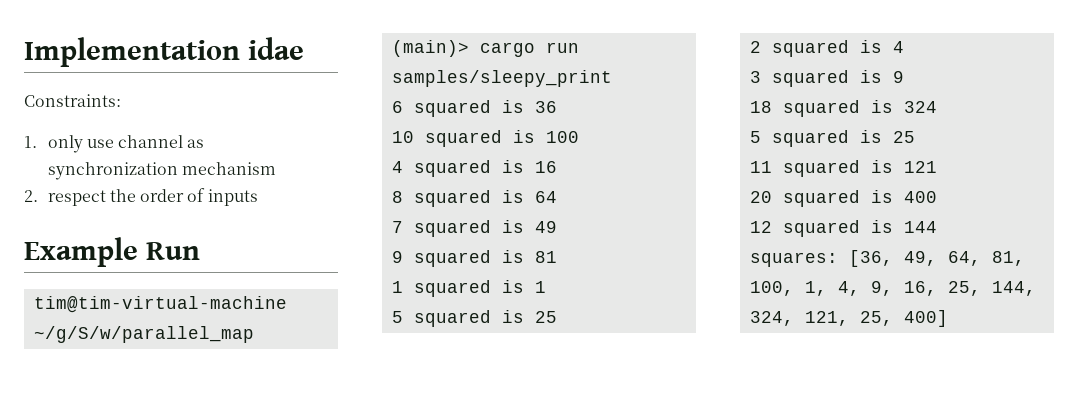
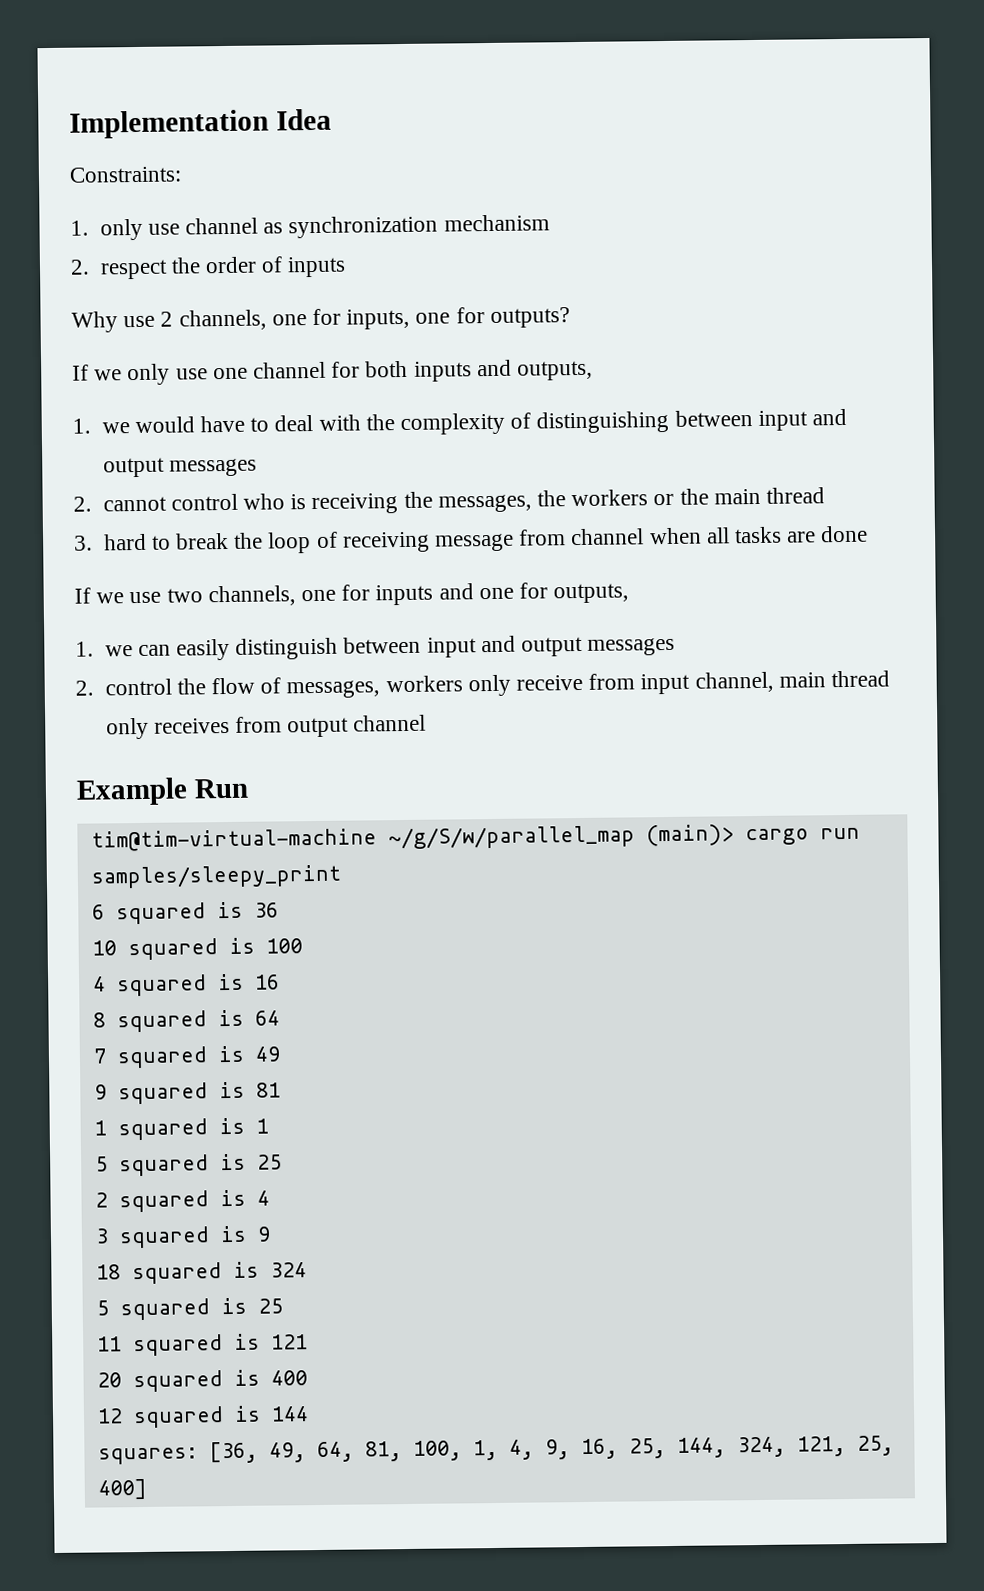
[248,37,304,60] idae -> [275,108,332,131] Idea
(258, 197) none -> [71,307,570,333] [72,359,594,386] [72,408,848,436] [102,457,257,478] [73,487,826,515] [74,525,869,554] [74,582,630,607] [75,635,676,661] [75,670,891,699] [105,714,427,740] // Why use 2 channels, one for inputs, one for outputs? // If we only use one channel for both inputs and outputs, // 1. we would have to deal with the complexity of distinguishing between input and output messages // 2. cannot control who is receiving the messages, the workers or the main thread // 3. hard to break the loop of receiving message from channel when all tasks are done // If we use two channels, one for inputs and one for outputs, // 1. we can easily distinguish between input and output messages // 2. control the flow of messages, workers only receive from input channel, main thread only receives from output channel

